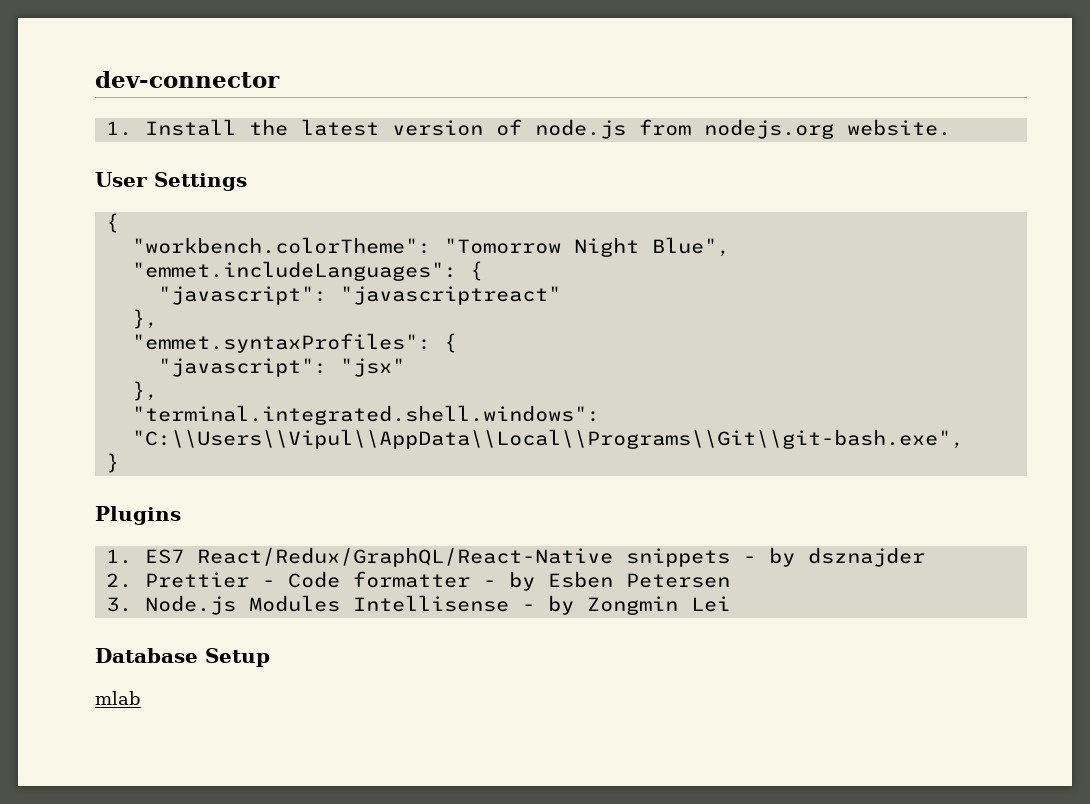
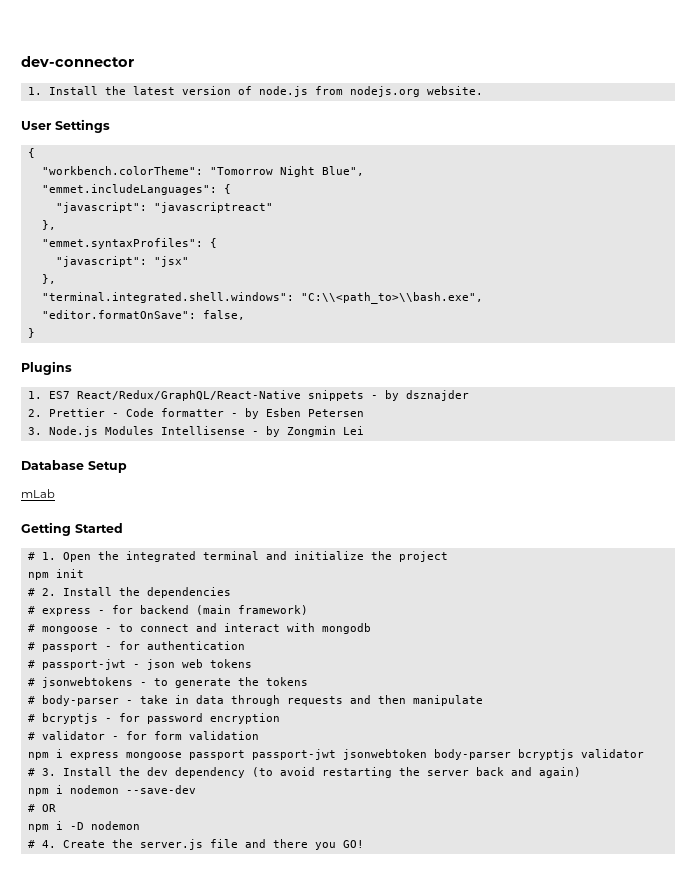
[131,429,964,449] "C:\\Users\\Vipul\\AppData\\Local\\Programs\\Git\\git-bash.exe", -> [300,292,483,304] [41,310,245,320] "C:\\<path_to>\\bash.exe", // "editor.formatOnSave": false,
[95,691,141,705] mlab -> [21,489,55,498] [21,522,123,536] [27,551,448,562] [27,569,84,580] [27,587,231,598] [27,605,308,616] [27,623,371,634] [27,641,245,652] [27,659,252,670] [27,677,308,688] [27,695,483,706] [27,713,280,724] [27,731,259,740] [27,749,644,760] [27,767,581,778] [27,785,196,796] [27,804,56,812] [27,821,140,832] [27,839,364,850] mLab // Getting Started // # 1. Open the integrated terminal and initialize the project // npm init // # 2. Install the dependencies // # express - for backend (main framework) // # mongoose - to connect and interact with mongodb // # passport - for authentication // # passport-jwt - json web tokens // # jsonwebtokens - to generate the tokens // # body-parser - take in data through requests and then manipulate // # bcryptjs - for password encryption // # validator - for form validation // npm i express mongoose passport passport-jwt jsonwebtoken body-parser bcryptjs validator // # 3. Install the dev dependency (to avoid restarting the server back and again) // npm i nodemon --save-dev // # OR // npm i -D nodemon // # 4. Create the server.js file and there you GO!

